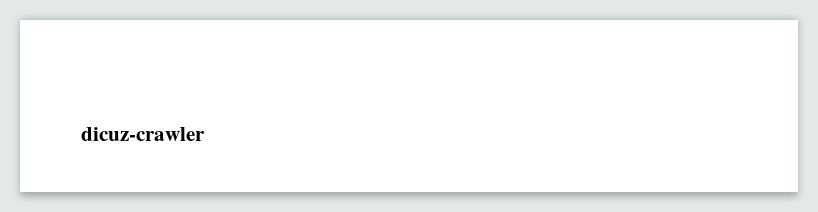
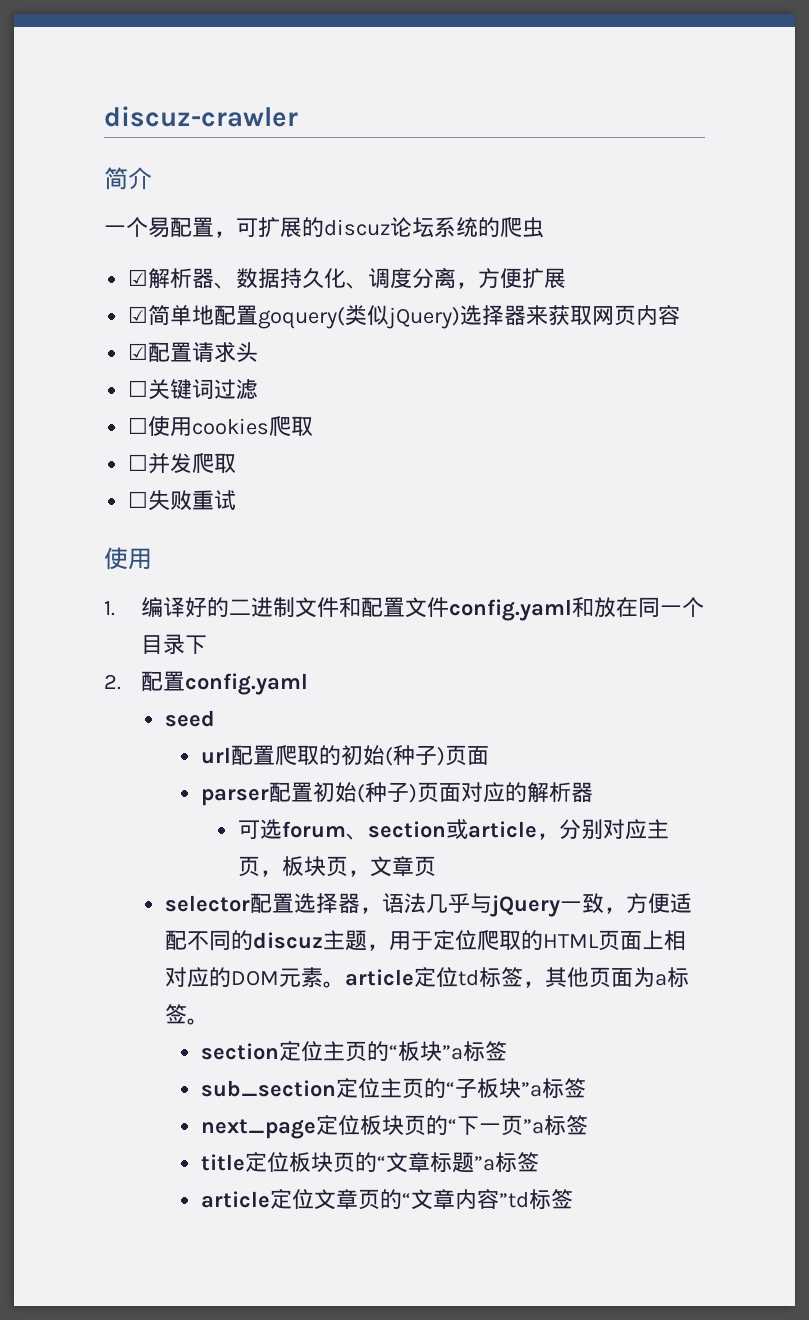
[81,127,205,141] dicuz-crawler -> [104,106,298,127] [104,167,152,190] [104,217,544,238] [128,267,567,289] [128,305,681,329] [128,342,259,363] [128,379,259,400] [128,416,314,436] [128,453,237,474] [128,490,237,511] [104,547,152,570] [104,597,704,621] [140,634,207,655] [104,671,308,695] [164,710,215,727] [201,745,490,766] [201,782,594,806] [237,819,669,840] [237,856,436,877] [164,893,692,917] [164,930,686,951] [164,967,689,988] [164,1004,209,1025] [201,1041,508,1062] [201,1078,587,1099] [201,1115,589,1139] [201,1152,540,1173] [201,1189,574,1210] discuz-crawler // 简介 // 一个易配置，可扩展的discuz论坛系统的爬虫 // ☑解析器、数据持久化、调度分离，方便扩展 // ☑简单地配置goquery(类似jQuery)选择器来获取网页内容 // ☑配置请求头 // ☐关键词过滤 // ☐使用cookies爬取 // ☐并发爬取 // ☐失败重试 // 使用 // 1.编译好的二进制文件和配置文件config.yaml和放在同一个目录下 // 2.配置config.yaml // seed // url配置爬取的初始(种子)页面 // parser配置初始(种子)页面对应的解析器 // 可选forum、section或article，分别对应主页，板块页，文章页 // selector配置选择器，语法几乎与jQuery一致，方便适配不同的discuz主题，用于定位爬取的HTML页面上相对应的DOM元素。article定位td标签，其他页面为a标签。 // section定位主页的“板块”a标签 // sub_section定位主页的“子板块”a标签 // next_page定位板块页的“下一页”a标签 // title定位板块页的“文章标题”a标签 // article定位文章页的“文章内容”td标签

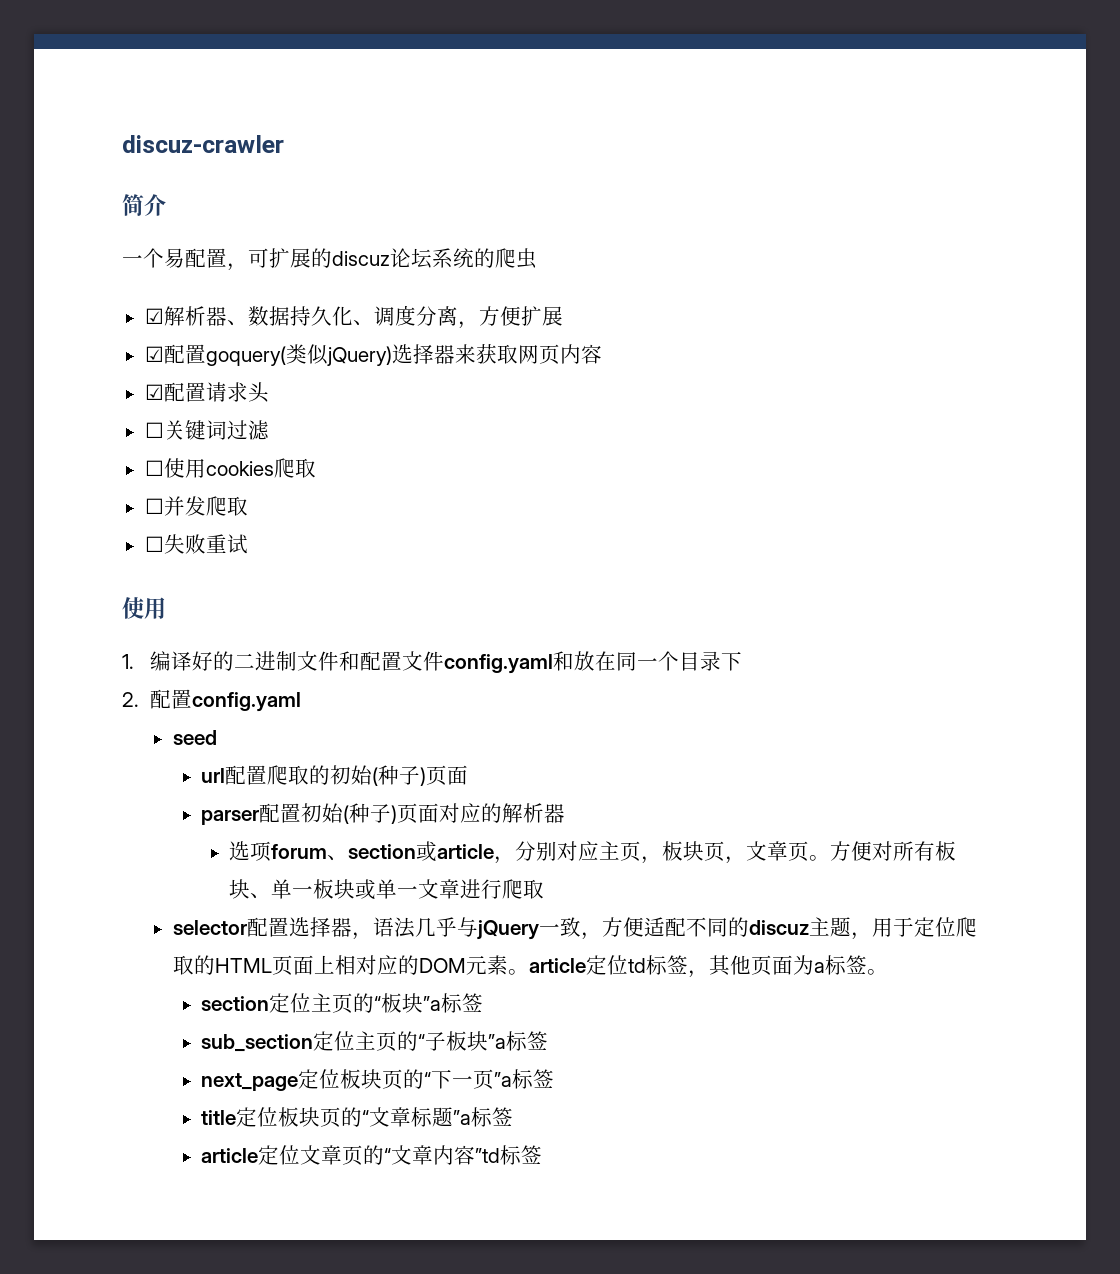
[148,305,215,326] 简单地 -> (164, 354) none
[237,819,282,839] 可选 -> [229,841,272,862] 选项
(436, 866) none -> [809,841,957,861] [229,879,545,900] 。方便对所有板块、单一板块或单一文章进行爬取

